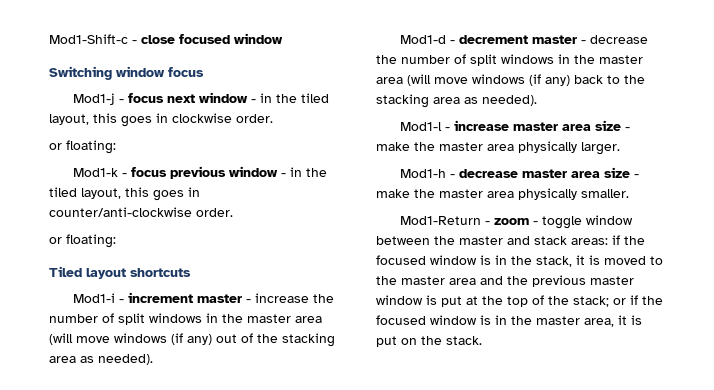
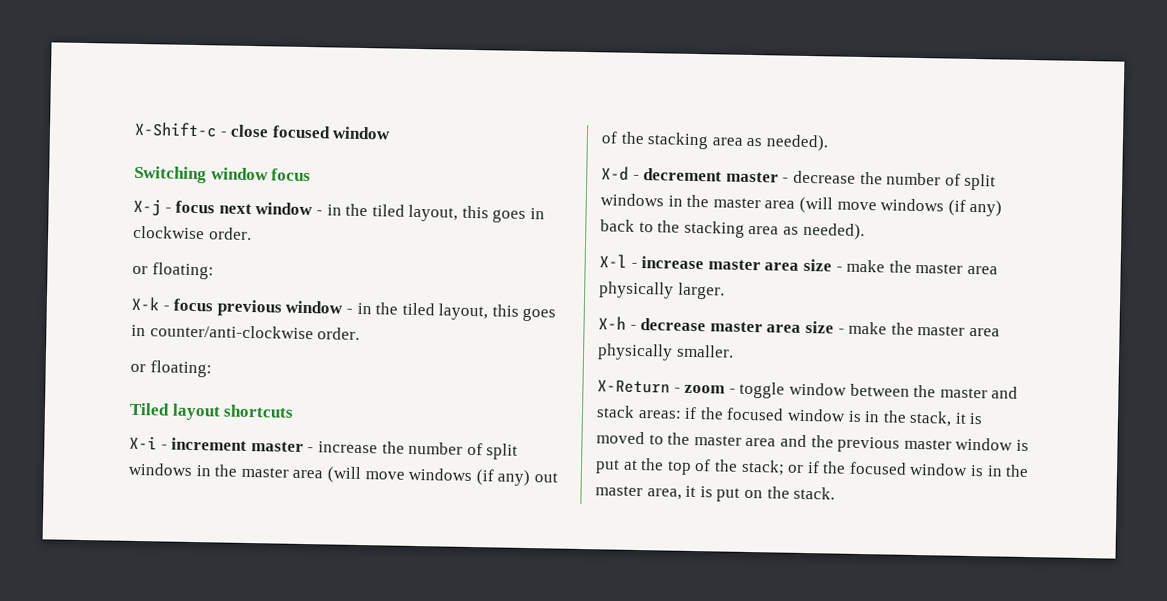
[49,34,128,44] Mod1-Shift-c -> [134,121,217,138] X-Shift-c
[72,93,115,105] Mod1-j -> [133,198,161,217] X-j
[72,168,118,177] Mod1-k -> [131,296,159,311] X-k
[72,293,115,303] Mod1-i -> [129,435,157,450] X-i
[399,35,446,44] Mod1-d -> [601,166,629,181] X-d
[399,122,442,131] Mod1-l -> [599,254,627,268] X-l
[399,169,446,178] Mod1-h -> [598,316,626,330] X-h
[399,216,481,225] Mod1-Return -> [597,379,670,394] X-Return

